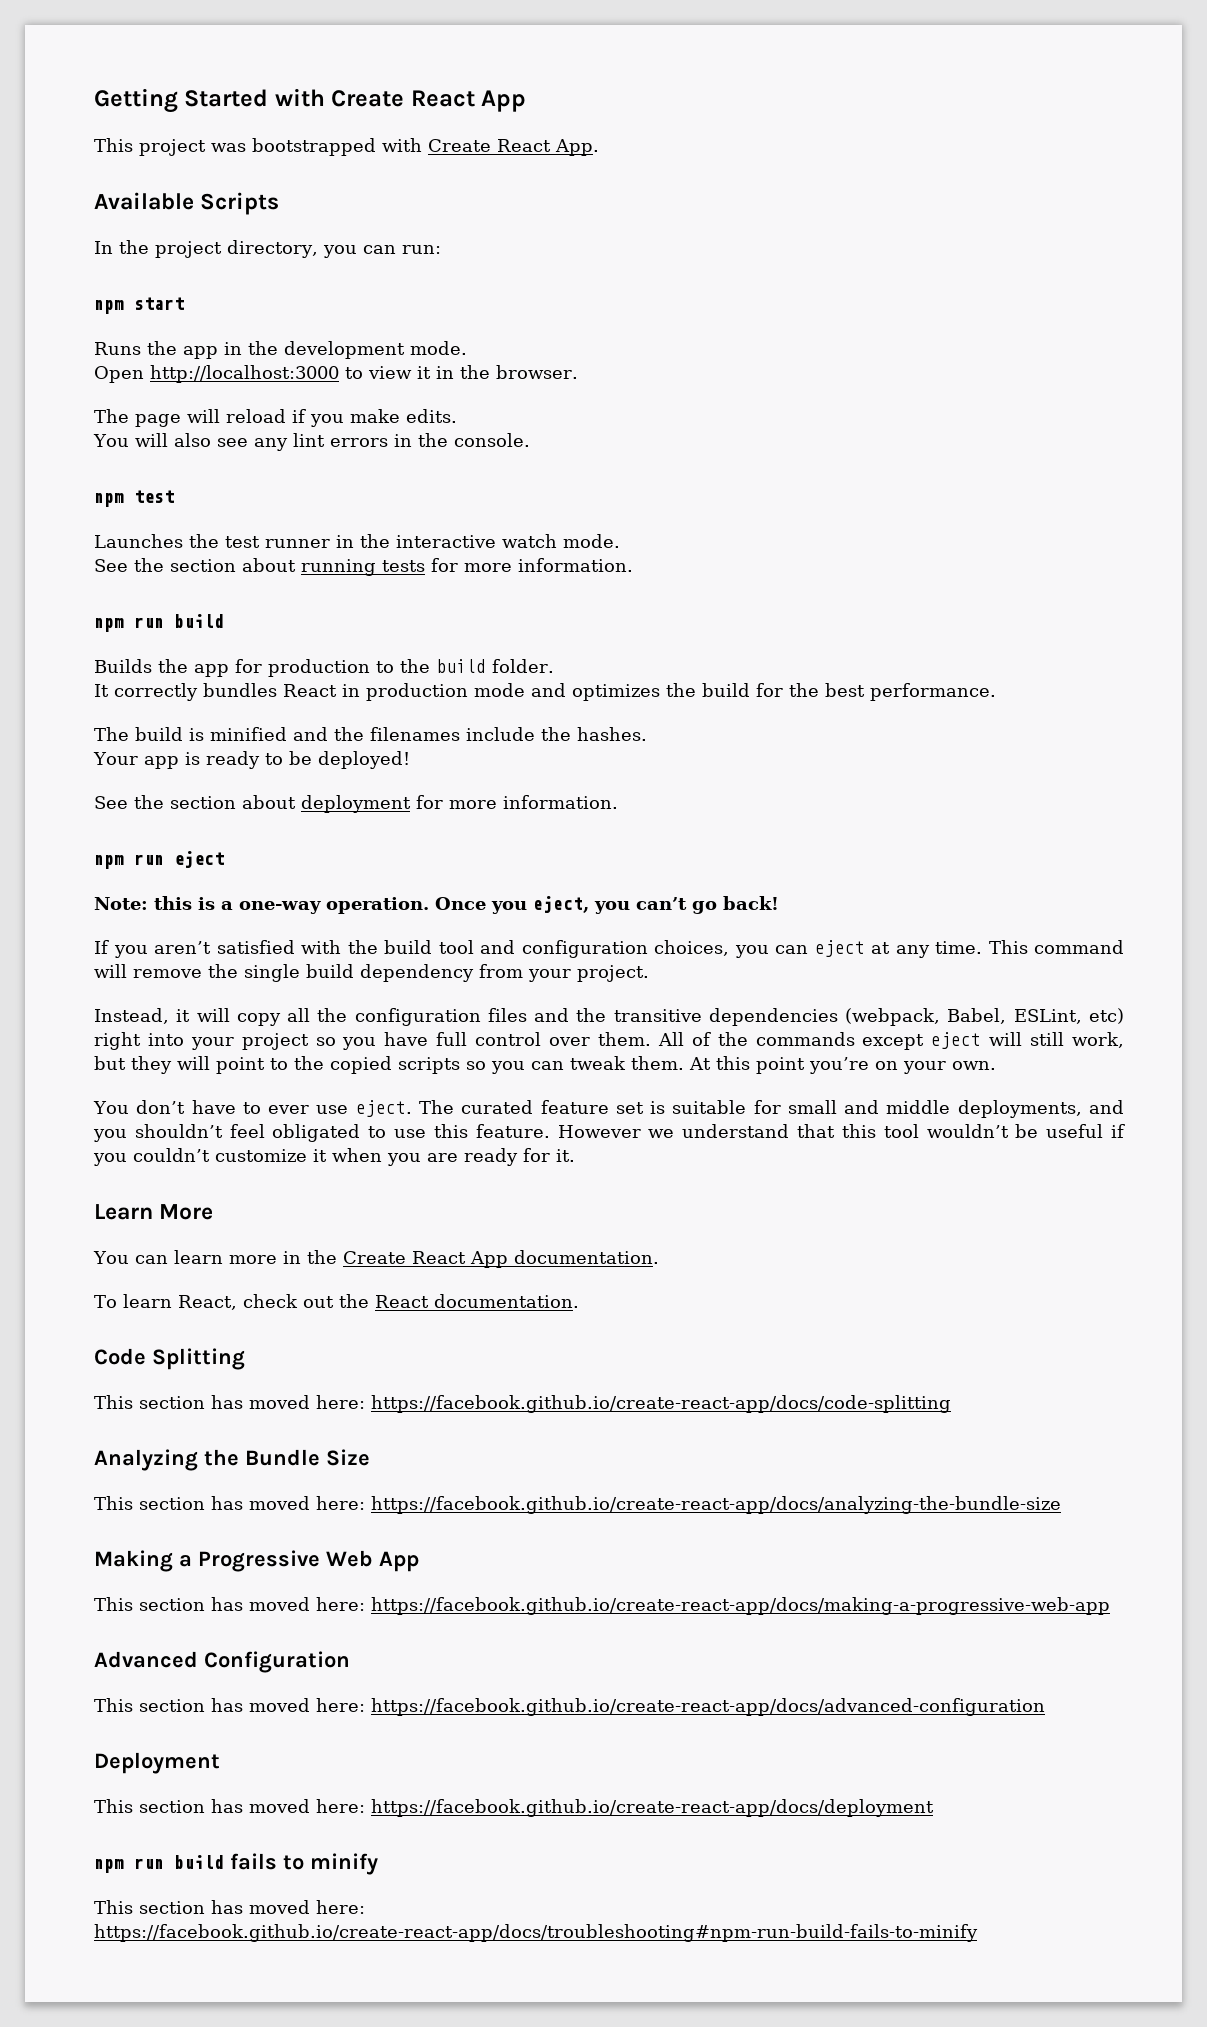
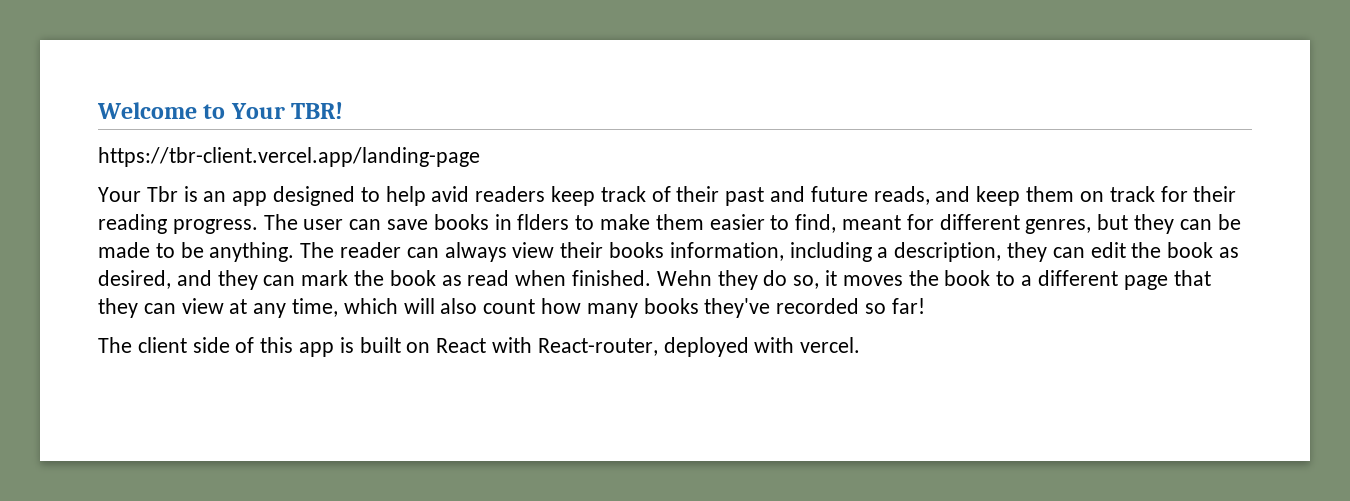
[94,88,527,113] [94,138,599,156] [94,192,280,215] [94,240,441,258] [94,297,184,314] [94,341,467,359] [94,365,578,383] [94,409,457,427] [93,433,530,451] [94,490,174,507] [94,534,620,548] [94,558,633,576] [94,614,224,632] [94,659,554,677] [94,683,996,701] [94,727,647,741] [93,751,410,769] [94,795,618,813] [94,851,224,869] [94,896,779,914] [94,940,1124,958] [94,964,649,982] [94,1008,1124,1026] [94,1032,1125,1050] [94,1056,996,1074] [93,1100,1125,1118] [93,1124,1126,1142] [93,1148,575,1166] [94,1204,214,1220] [93,1250,659,1268] [94,1294,579,1310] [94,1348,245,1370] [94,1395,951,1413] [94,1449,370,1471] [94,1496,1061,1514] [94,1550,419,1572] [94,1597,1110,1615] [94,1651,350,1673] [94,1698,1045,1716] [94,1752,220,1774] [94,1799,934,1817] [94,1853,378,1875] [94,1900,365,1914] [94,1924,978,1942] Getting Started with Create React App // This project was bootstrapped with Create React App. // Available Scripts // In the project directory, you can run: // npm start // Runs the app in the development mode. // Open http://localhost:3000 to view it in the browser. // The page will reload if you make edits. // You will also see any lint errors in the console. // npm test // Launches the test runner in the interactive watch mode. // See the section about running tests for more information. // npm run build // Builds the app for production to the build folder. // It correctly bundles React in production mode and optimizes the build for the best performance. // The build is minified and the filenames include the hashes. // Your app is ready to be deployed! // See the section about deployment for more information. // npm run eject // Note: this is a one-way operation. Once you eject, you can’t go back! // If you aren’t satisfied with the build tool and configuration choices, you can eject at any time. This command will remove the single build dependency from your project. // Instead, it will copy all the configuration files and the transitive dependencies (webpack, Babel, ESLint, etc) right into your project so you have full control over them. All of the commands except eject will still work, but they will point to the copied scripts so you can tweak them. At this point you’re on your own. // You don’t have to ever use eject. The curated feature set is suitable for small and middle deployments, and you shouldn’t feel obligated to use this feature. However we understand that this tool wouldn’t be useful if you couldn’t customize it when you are ready for it. // Learn More // You can learn more in the Create React App documentation. // To learn React, check out the React documentation. // Code Splitting // This section has moved here: https://facebook.github.io/create-react-app/docs/code-splitting // Analyzing the Bundle Size // This section has moved here: https://facebook.github.io/create-react-app/docs/analyzing-the-bundle-size // Making a Progressive Web App // This section has moved here: https://facebook.github.io/create-react-app/docs/making-a-progressive-web-app // Advanced Configuration // This section has moved here: https://facebook.github.io/create-react-app/docs/advanced-configuration // Deployment // This section has moved here: https://facebook.github.io/create-react-app/docs/deployment // npm run build fails to minify // This section has moved here: https://facebook.github.io/create-react-app/docs/troubleshooting#npm-run-build-fails-to-minify -> [97,102,344,119] [98,147,480,167] [98,186,1237,206] [98,214,1241,234] [98,242,1240,262] [98,270,1211,290] [98,298,925,318] [98,337,861,357] Welcome to Your TBR! // https://tbr-client.vercel.app/landing-page // Your Tbr is an app designed to help avid readers keep track of their past and future reads, and keep them on track for their reading progress. The user can save books in flders to make them easier to find, meant for different genres, but they can be made to be anything. The reader can always view their books information, including a description, they can edit the book as desired, and they can mark the book as read when finished. Wehn they do so, it moves the book to a different page that they can view at any time, which will also count how many books they've recorded so far! // The client side of this app is built on React with React-router, deployed with vercel.

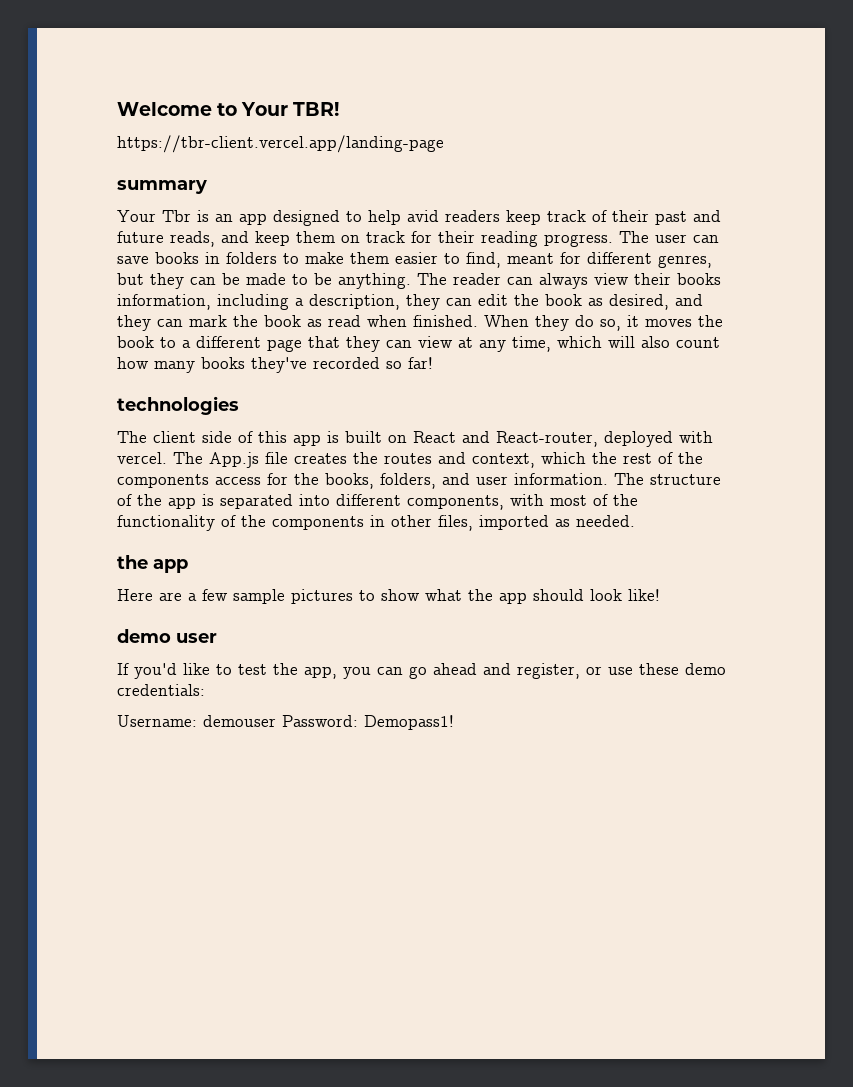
(480, 157) none -> [117,180,207,194] // summary
[517,214,570,230] flders -> [226,252,277,264] folders
[656,270,712,286] Wehn -> [484,315,529,327] When
(925, 306) none -> [117,396,239,415] // technologies
[492,337,533,353] with -> [462,431,490,443] and
(861, 345) none -> [173,452,703,468] [117,473,721,489] [117,494,638,510] [117,515,635,531] [117,555,188,573] [117,589,660,604] [117,629,217,643] [117,663,726,679] [117,684,205,696] [117,715,454,730] The App.js file creates the routes and context, which the rest of the components access for the books, folders, and user information. The structure of the app is separated into different components, with most of the functionality of the components in other files, imported as needed. // the app // Here are a few sample pictures to show what the app should look like! // demo user // If you'd like to test the app, you can go ahead and register, or use these demo credentials: // Username: demouser Password: Demopass1!

